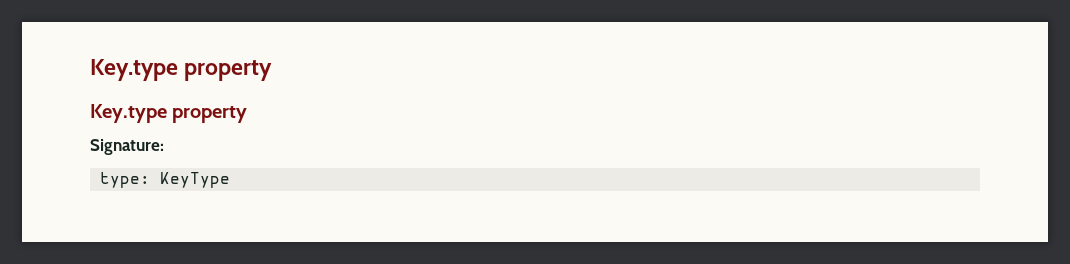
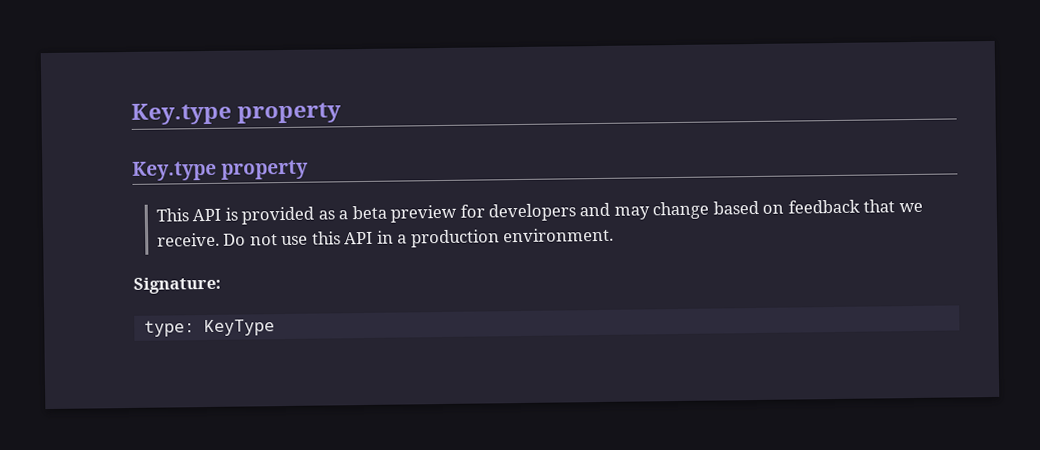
(248, 114) none -> [155,199,923,225] [156,227,615,248] // This API is provided as a beta preview for developers and may change based on feedback that we receive. Do not use this API in a production environment.

